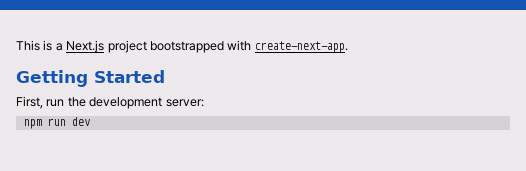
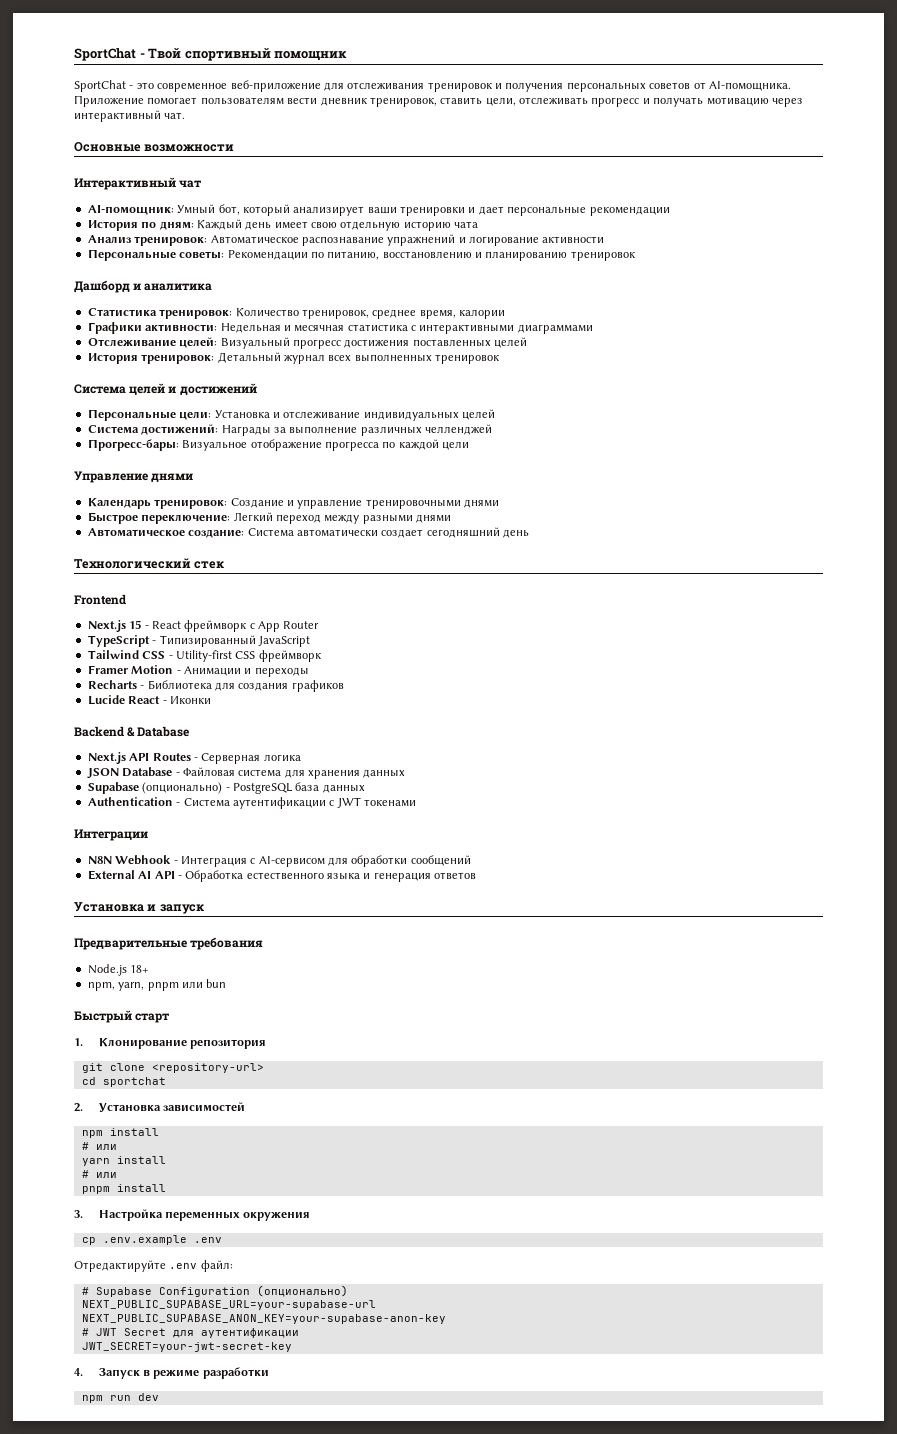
[16,40,348,53] [16,70,165,87] [16,96,204,109] This is a Next.js project bootstrapped with create-next-app. // Getting Started // First, run the development server: -> [74,48,348,61] [74,80,791,92] [74,95,803,107] [74,110,186,122] [74,142,235,152] [74,177,202,190] [87,204,670,216] [87,219,479,231] [87,234,605,246] [87,249,635,261] [74,280,213,293] [87,308,505,319] [87,322,593,334] [87,337,527,349] [87,352,499,364] [74,383,257,395] [87,409,495,421] [87,424,492,436] [87,439,469,451] [74,471,194,483] [87,498,499,509] [87,512,451,524] [87,527,529,538] [74,558,225,569] [74,594,126,605] [87,620,320,632] [87,635,310,647] [87,650,321,662] [87,665,309,677] [87,680,344,692] [87,695,211,705] [74,726,190,737] [87,752,301,764] [86,767,406,779] [87,782,365,794] [87,797,416,809] [74,829,148,841] [87,855,471,867] [87,870,477,882] [74,902,204,914] [74,937,264,950] [87,964,150,976] [87,979,227,991] [74,1010,170,1023] [74,1038,267,1049] [81,1063,264,1073] [81,1077,166,1087] [74,1102,246,1112] [81,1128,159,1138] [81,1142,117,1150] [81,1156,166,1166] [81,1170,117,1178] [81,1184,166,1194] [74,1209,311,1221] [81,1235,222,1245] [74,1260,233,1272] [81,1285,348,1297] [81,1300,376,1310] [81,1314,446,1324] [81,1328,299,1338] [81,1342,292,1352] [74,1367,269,1379] SportChat - Твой спортивный помощник // SportChat - это современное веб-приложение для отслеживания тренировок и получения персональных советов от AI-помощника. Приложение помогает пользователям вести дневник тренировок, ставить цели, отслеживать прогресс и получать мотивацию через интерактивный чат. // Основные возможности // Интерактивный чат // AI-помощник: Умный бот, который анализирует ваши тренировки и дает персональные рекомендации // История по дням: Каждый день имеет свою отдельную историю чата // Анализ тренировок: Автоматическое распознавание упражнений и логирование активности // Персональные советы: Рекомендации по питанию, восстановлению и планированию тренировок // Дашборд и аналитика // Статистика тренировок: Количество тренировок, среднее время, калории // Графики активности: Недельная и месячная статистика с интерактивными диаграммами // Отслеживание целей: Визуальный прогресс достижения поставленных целей // История тренировок: Детальный журнал всех выполненных тренировок // Система целей и достижений // Персональные цели: Установка и отслеживание индивидуальных целей // Система достижений: Награды за выполнение различных челленджей // Прогресс-бары: Визуальное отображение прогресса по каждой цели // Управление днями // Календарь тренировок: Создание и управление тренировочными днями // Быстрое переключение: Легкий переход между разными днями // Автоматическое создание: Система автоматически создает сегодняшний день // Технологический стек // Frontend // Next.js 15 - React фреймворк с App Router // TypeScript - Типизированный JavaScript // Tailwind CSS - Utility-first CSS фреймворк // Framer Motion - Анимации и переходы // Recharts - Библиотека для создания графиков // Lucide React - Иконки // Backend & Database // Next.js API Routes - Серверная логика // JSON Database - Файловая система для хранения данных // Supabase (опционально) - PostgreSQL база данных // Authentication - Система аутентификации с JWT токенами // Интеграции // N8N Webhook - Интеграция с AI-сервисом для обработки сообщений // External AI API - Обработка естественного языка и генерация ответов // Установка и запуск // Предварительные требования // Node.js 18+ // npm, yarn, pnpm или bun // Быстрый старт // 1. Клонирование репозитория // git clone <repository-url> // cd sportchat // 2. Установка зависимостей // npm install // # или // yarn install // # или // pnpm install // 3. Настройка переменных окружения // cp .env.example .env // Отредактируйте .env файл: // # Supabase Configuration (опционально) // NEXT_PUBLIC_SUPABASE_URL=your-supabase-url // NEXT_PUBLIC_SUPABASE_ANON_KEY=your-supabase-anon-key // # JWT Secret для аутентификации // JWT_SECRET=your-jwt-secret-key // 4. Запуск в режиме разработки

